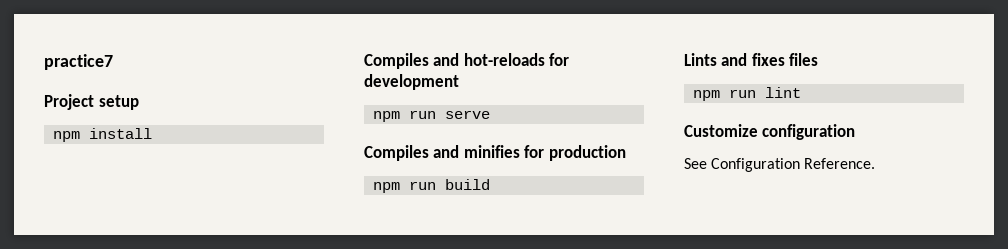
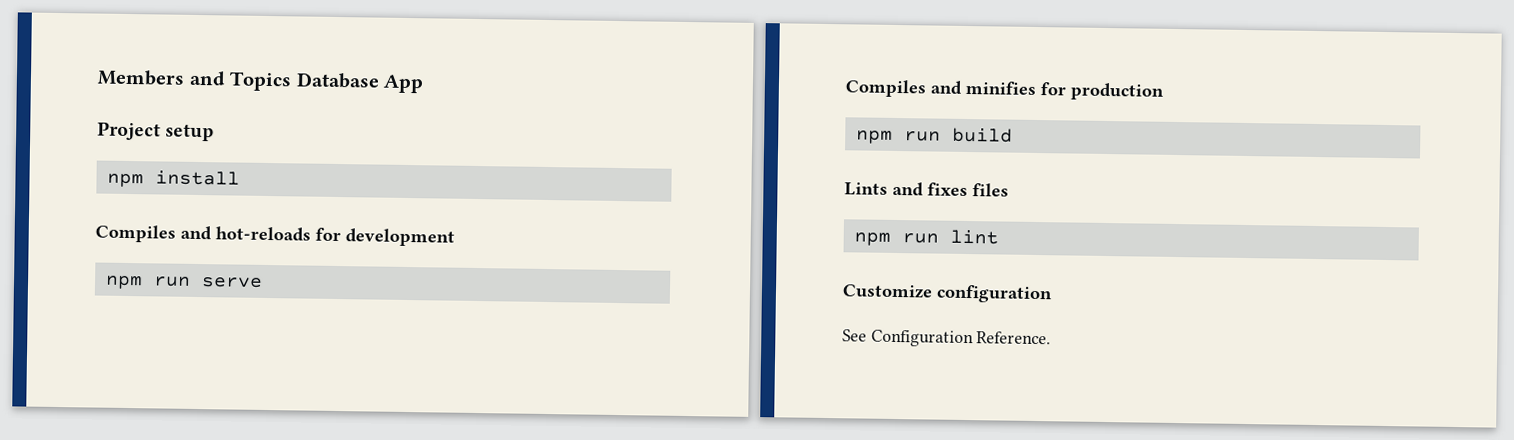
[44,54,113,70] practice7 -> [97,69,425,94] Members and Topics Database App

